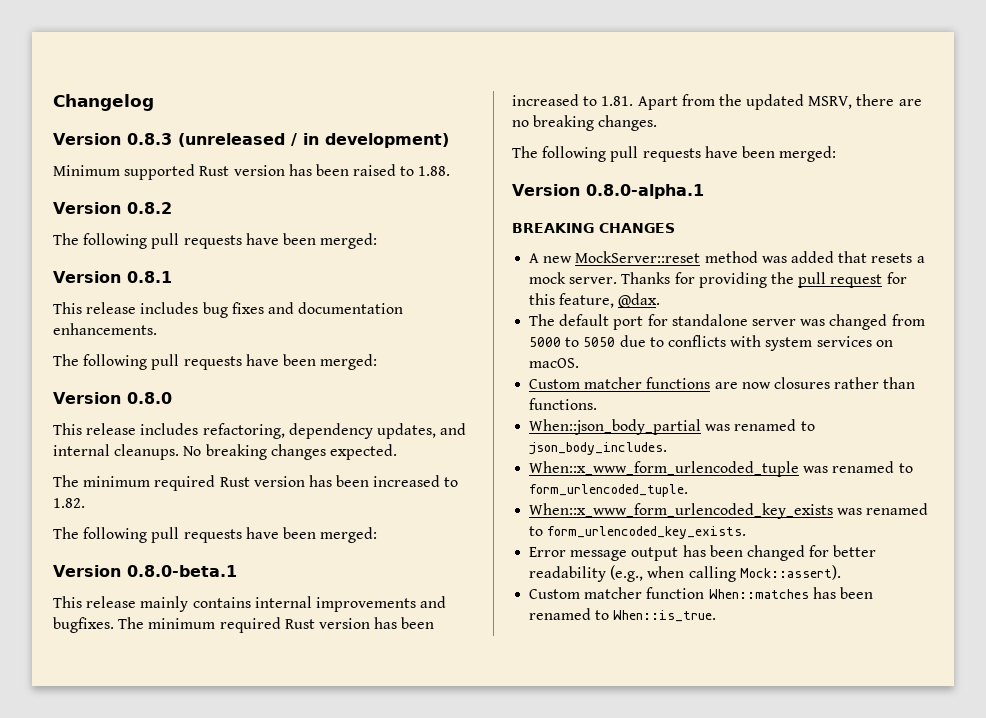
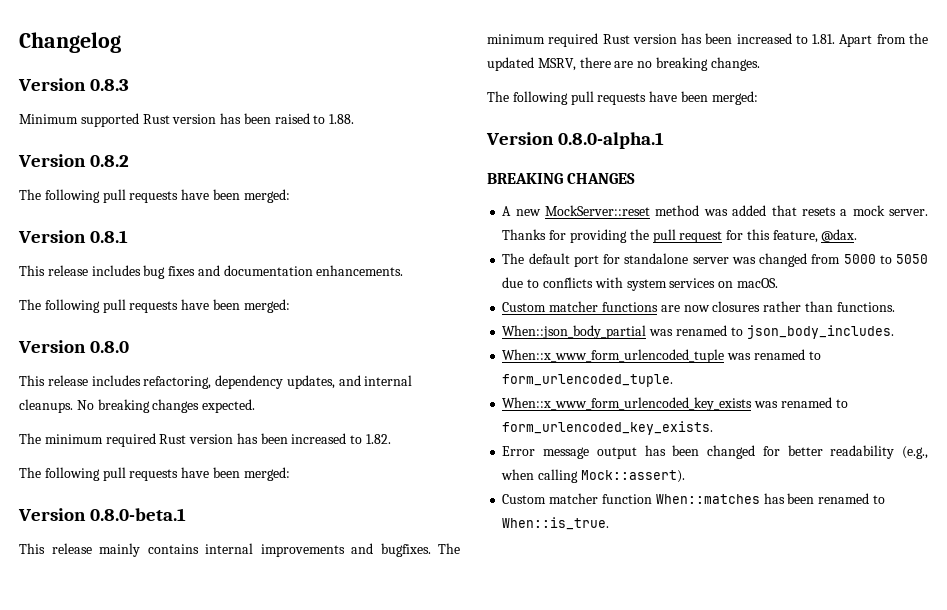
[177,133,449,148] (unreleased / in development) -> (130, 85) none

